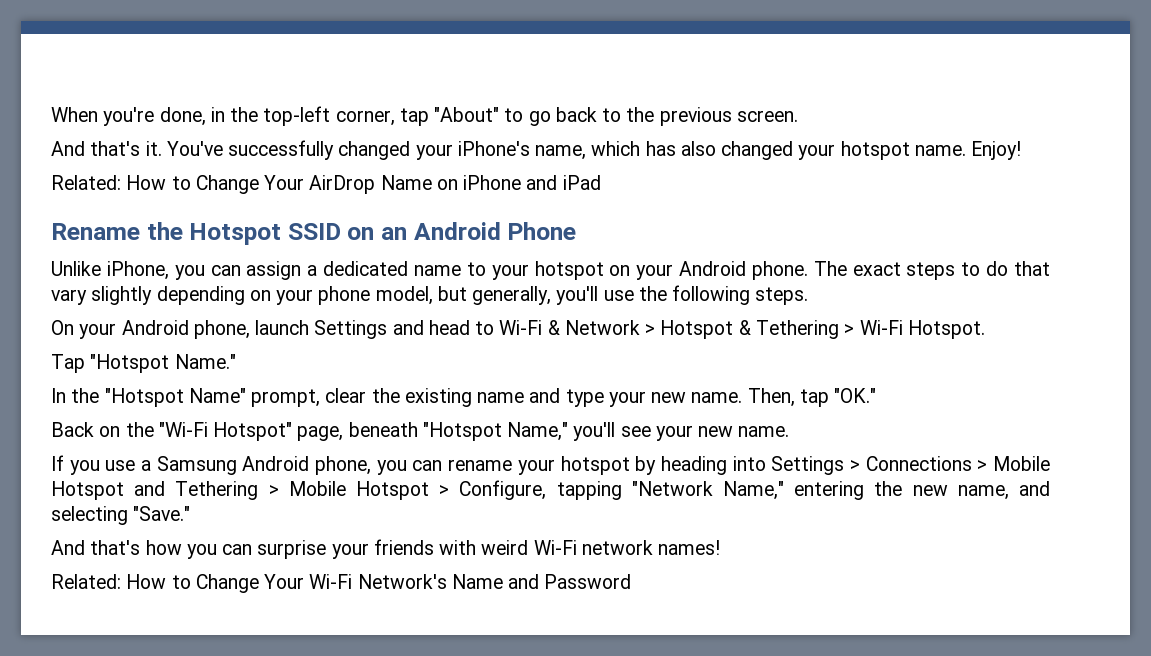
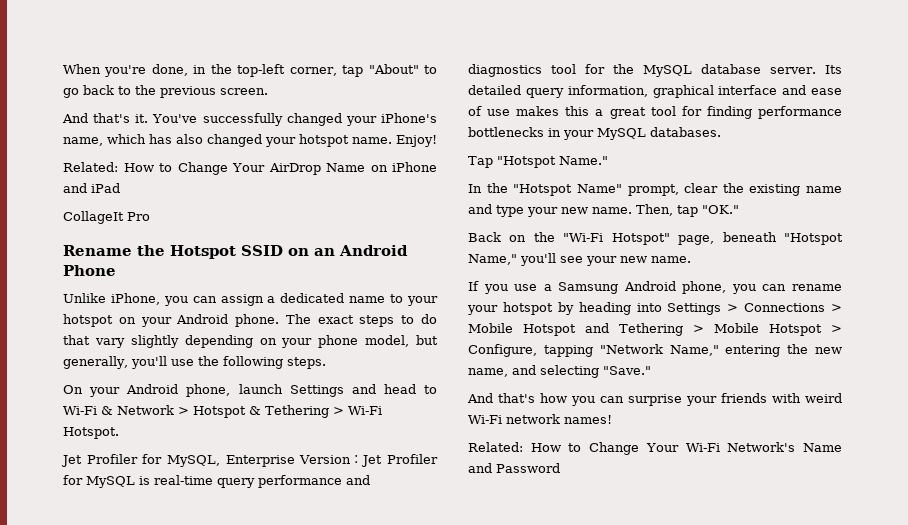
(601, 182) none -> [63,211,150,224] // CollageIt Pro
(985, 329) none -> [61,454,438,467] [63,475,370,488] [468,64,842,77] [468,85,842,98] [468,106,842,119] [468,127,721,140] // Jet Profiler for MySQL, Enterprise Version：Jet Profiler for MySQL is real-time query performance and diagnostics tool for the MySQL database server. Its detailed query information, graphical interface and ease of use makes this a great tool for finding performance bottlenecks in your MySQL databases.

